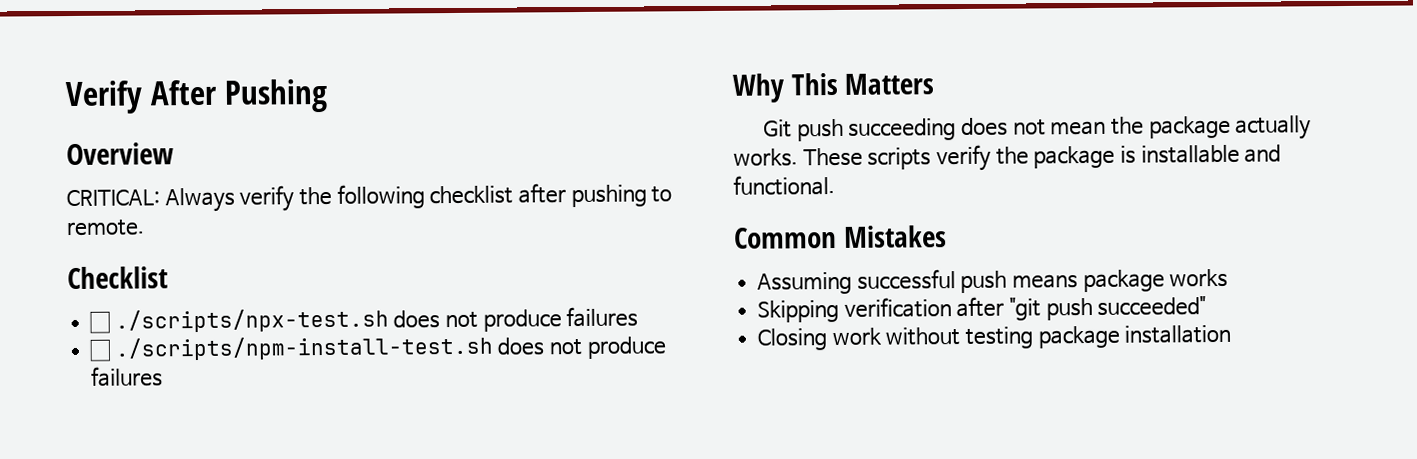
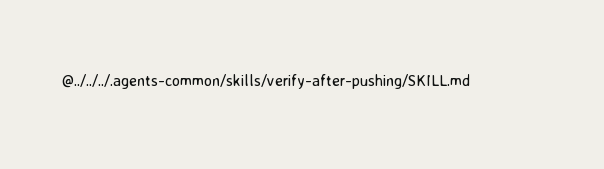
[65,78,328,115] [66,142,174,166] [66,183,673,213] [66,219,145,237] [67,266,168,290] [89,306,639,334] [89,335,667,362] [91,366,164,387] [732,72,935,103] [762,115,1312,142] [733,144,1282,172] [733,175,835,196] [733,225,947,249] [757,268,1229,295] [757,296,1207,323] [757,324,1232,351] Verify After Pushing // Overview // CRITICAL: Always verify the following checklist after pushing to remote. // Checklist // ☐ ./scripts/npx-test.sh does not produce failures // ☐ ./scripts/npm-install-test.sh does not produce failures // Why This Matters // Git push succeeding does not mean the package actually works. These scripts verify the package is installable and functional. // Common Mistakes // Assuming successful push means package works // Skipping verification after "git push succeeded" // Closing work without testing package installation -> [62,74,470,89] @../../../.agents-common/skills/verify-after-pushing/SKILL.md

